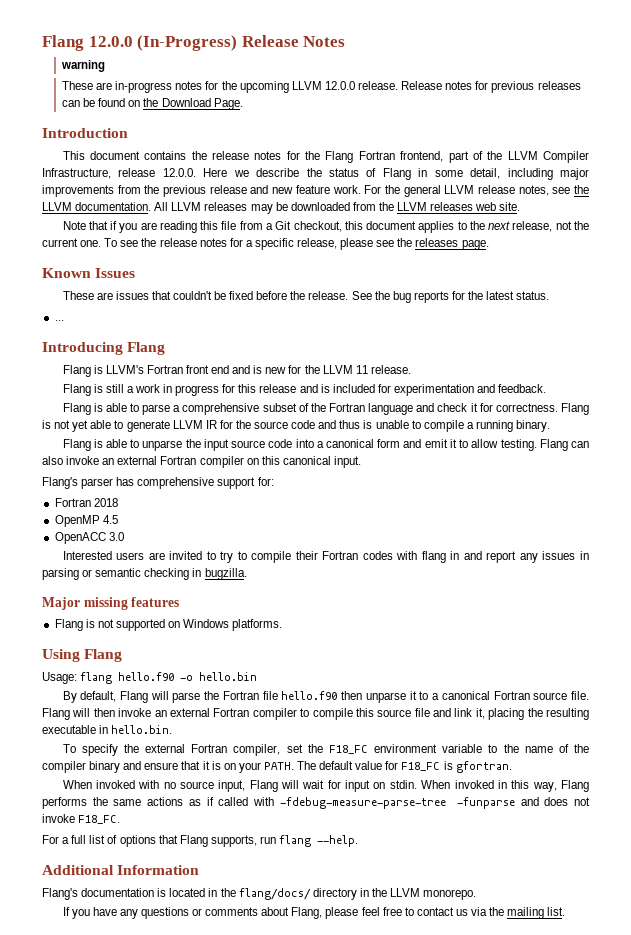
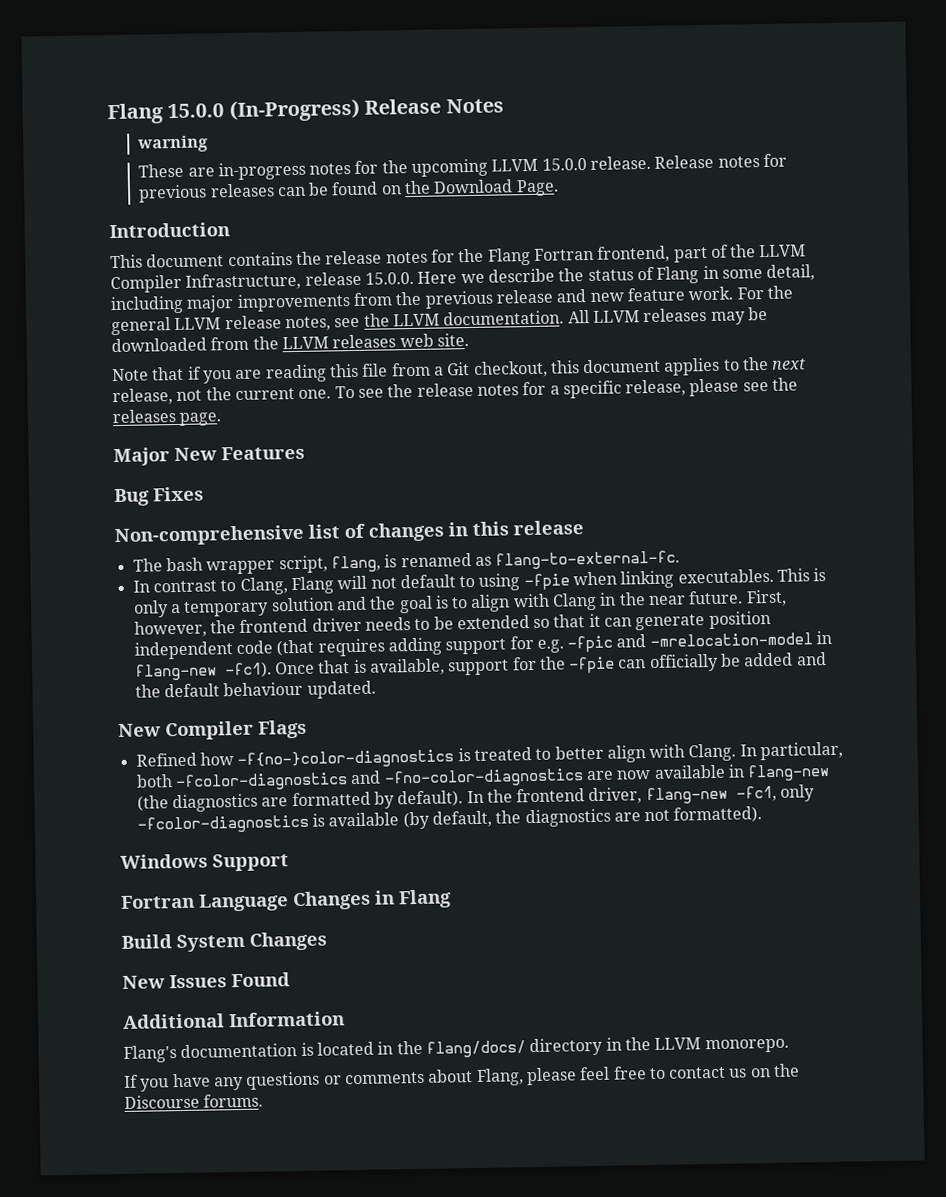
[42,35,133,51] Flang 12.0.0 -> [107,103,225,125] Flang 15.0.0
[324,81,355,90] 12.0.0 -> [541,158,587,171] 15.0.0
[162,168,196,177] 12.0.0. -> [364,271,414,285] 15.0.0.
[42,268,136,278] [62,291,550,303] [54,320,64,321] [42,342,166,355] [62,365,411,377] [62,384,547,396] [62,403,589,415] [42,420,551,432] [62,439,590,451] [42,456,361,468] [42,477,274,489] [54,498,118,507] [54,515,118,527] [54,532,124,544] [62,551,589,563] [42,568,247,580] [42,597,180,610] [54,619,283,631] [42,649,123,662] [42,672,258,684] [62,691,589,703] [42,708,590,720] [42,725,173,734] [62,744,589,756] [42,761,512,773] [62,780,589,792] [42,797,590,809] [42,814,121,824] [42,835,359,847] Known Issues // These are issues that couldn't be fixed before the release. See the bug reports for the latest status. // ... // Introducing Flang // Flang is LLVM's Fortran front end and is new for the LLVM 11 release. // Flang is still a work in progress for this release and is included for experimentation and feedback. // Flang is able to parse a comprehensive subset of the Fortran language and check it for correctness. Flang is not yet able to generate LLVM IR for the source code and thus is unable to compile a running binary. // Flang is able to unparse the input source code into a canonical form and emit it to allow testing. Flang can also invoke an external Fortran compiler on this canonical input. // Flang's parser has comprehensive support for: // Fortran 2018 // OpenMP 4.5 // OpenACC 3.0 // Interested users are invited to try to compile their Fortran codes with flang in and report any issues in parsing or semantic checking in bugzilla. // Major missing features // Flang is not supported on Windows platforms. // Using Flang // Usage: flang hello.f90 -o hello.bin // By default, Flang will parse the Fortran file hello.f90 then unparse it to a canonical Fortran source file. Flang will then invoke an external Fortran compiler to compile this source file and link it, placing the resulting executable in hello.bin. // To specify the external Fortran compiler, set the F18_FC environment variable to the name of the compiler binary and ensure that it is on your PATH. The default value for F18_FC is gfortran. // When invoked with no source input, Flang will wait for input on stdin. When invoked in this way, Flang performs the same actions as if called with -fdebug-measure-parse-tree -funparse and does not invoke F18_FC. // For a full list of options that Flang supports, run flang --help. -> [113,445,305,467] [114,486,204,507] [114,520,584,547] [132,550,681,575] [132,568,827,595] [132,589,787,618] [133,610,771,638] [133,630,833,660] [134,652,827,681] [134,680,376,699] [118,719,307,741] [135,741,844,770] [135,763,831,792] [136,784,816,813] [136,806,763,834] [120,853,289,872] [120,889,452,912] [121,931,327,953] [122,972,290,989] Major New Features // Bug Fixes // Non-comprehensive list of changes in this release // The bash wrapper script, flang, is renamed as flang-to-external-fc. // In contrast to Clang, Flang will not default to using -fpie when linking executables. This is only a temporary solution and the goal is to align with Clang in the near future. First, however, the frontend driver needs to be extended so that it can generate position independent code (that requires adding support for e.g. -fpic and -mrelocation-model in flang-new -fc1). Once that is available, support for the -fpie can officially be added and the default behaviour updated. // New Compiler Flags // Refined how -f{no-}color-diagnostics is treated to better align with Clang. In particular, both -fcolor-diagnostics and -fno-color-diagnostics are now available in flang-new (the diagnostics are formatted by default). In the frontend driver, flang-new -fc1, only -fcolor-diagnostics is available (by default, the diagnostics are not formatted). // Windows Support // Fortran Language Changes in Flang // Build System Changes // New Issues Found
[471,907,566,919] via the mailing list. -> [749,1063,801,1078] [124,1093,264,1109] on the Discourse forums.

